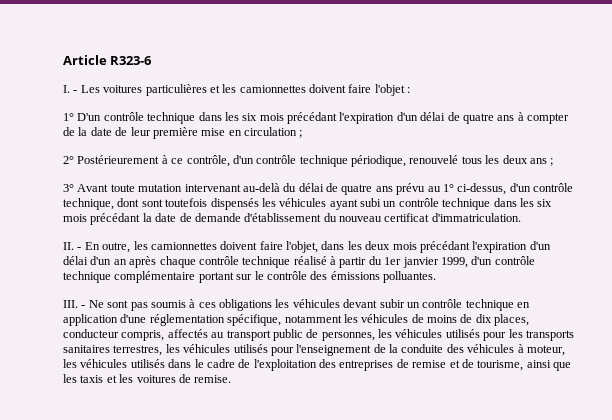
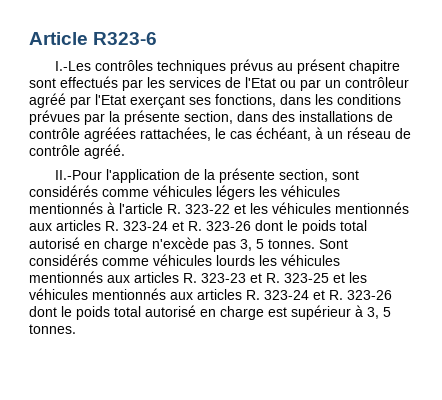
[63,84,411,96] [63,112,569,124] [63,127,303,139] [63,155,554,167] [63,183,573,195] [63,198,553,210] [63,213,521,225] [63,241,551,253] [63,256,535,268] [63,271,436,283] [63,299,530,311] [63,314,530,326] [63,329,574,341] [63,344,565,356] [63,359,571,371] [63,374,232,383] I. - Les voitures particulières et les camionnettes doivent faire l'objet : // 1° D'un contrôle technique dans les six mois précédant l'expiration d'un délai de quatre ans à compter de la date de leur première mise en circulation ; // 2° Postérieurement à ce contrôle, d'un contrôle technique périodique, renouvelé tous les deux ans ; // 3° Avant toute mutation intervenant au-delà du délai de quatre ans prévu au 1° ci-dessus, d'un contrôle technique, dont sont toutefois dispensés les véhicules ayant subi un contrôle technique dans les six mois précédant la date de demande d'établissement du nouveau certificat d'immatriculation. // II. - En outre, les camionnettes doivent faire l'objet, dans les deux mois précédant l'expiration d'un délai d'un an après chaque contrôle technique réalisé à partir du 1er janvier 1999, d'un contrôle technique complémentaire portant sur le contrôle des émissions polluantes. // III. - Ne sont pas soumis à ces obligations les véhicules devant subir un contrôle technique en application d'une réglementation spécifique, notamment les véhicules de moins de dix places, conducteur compris, affectés au transport public de personnes, les véhicules utilisés pour les transports sanitaires terrestres, les véhicules utilisés pour l'enseignement de la conduite des véhicules à moteur, les véhicules utilisés dans le cadre de l'exploitation des entreprises de remise et de tourisme, ainsi que les taxis et les voitures de remise. -> [54,59,400,74] [29,76,409,91] [29,93,401,108] [29,110,393,125] [29,127,411,142] [29,144,125,159] [54,168,359,183] [29,185,340,200] [29,202,409,214] [29,220,367,234] [29,237,348,252] [29,254,340,266] [29,271,367,283] [29,288,392,300] [29,305,391,320] [29,324,76,334] I.-Les contrôles techniques prévus au présent chapitre sont effectués par les services de l'Etat ou par un contrôleur agréé par l'Etat exerçant ses fonctions, dans les conditions prévues par la présente section, dans des installations de contrôle agréées rattachées, le cas échéant, à un réseau de contrôle agréé. // II.-Pour l'application de la présente section, sont considérés comme véhicules légers les véhicules mentionnés à l'article R. 323-22 et les véhicules mentionnés aux articles R. 323-24 et R. 323-26 dont le poids total autorisé en charge n'excède pas 3, 5 tonnes. Sont considérés comme véhicules lourds les véhicules mentionnés aux articles R. 323-23 et R. 323-25 et les véhicules mentionnés aux articles R. 323-24 et R. 323-26 dont le poids total autorisé en charge est supérieur à 3, 5 tonnes.

